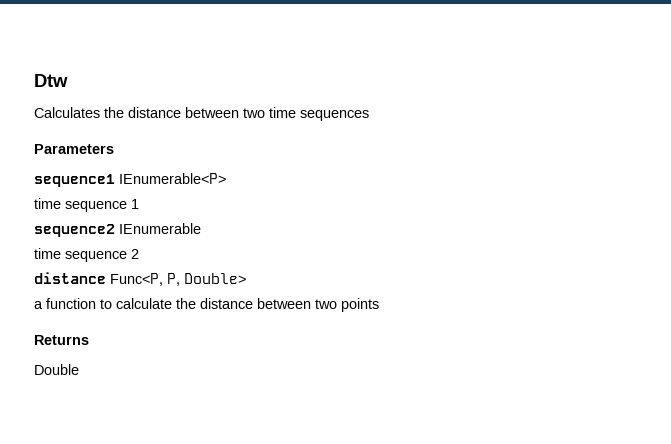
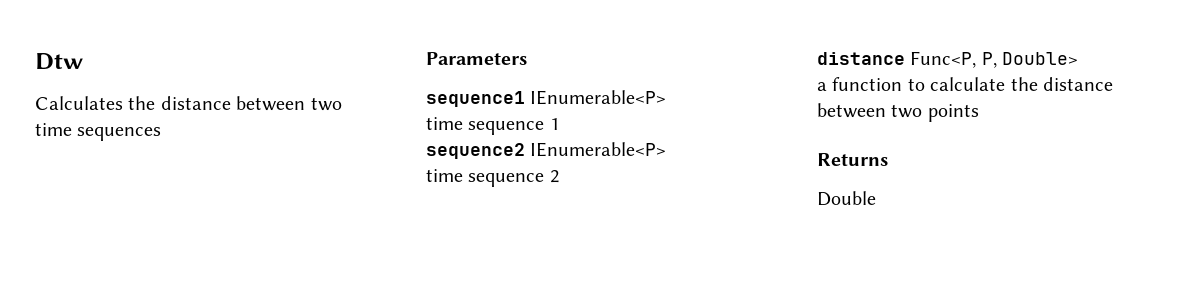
[119,223,201,234] IEnumerable -> [530,142,667,157] IEnumerable<P>

